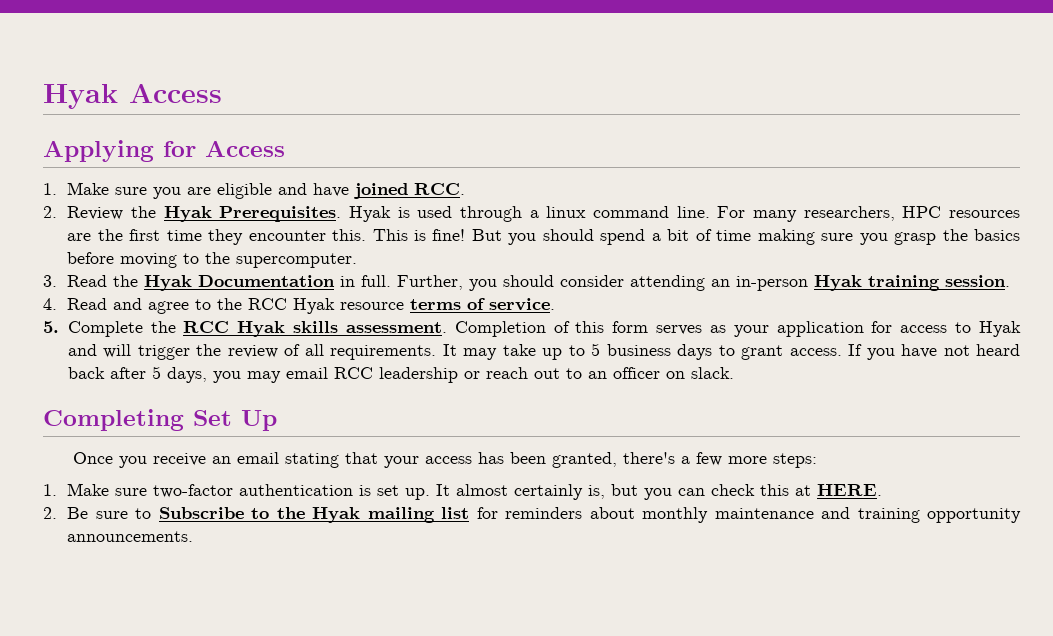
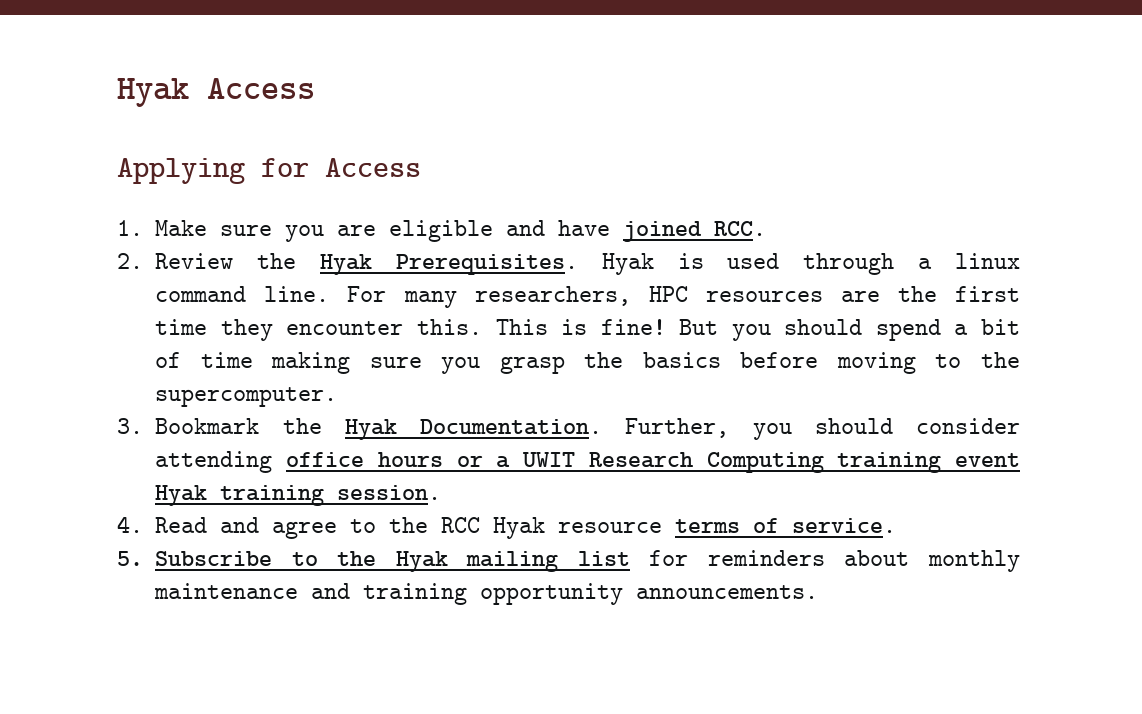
[67,275,392,291] Read the Hyak Documentation in full. -> [155,418,602,440] Bookmark the Hyak Documentation.
[711,276,809,291] an in-person -> [286,452,1020,473] office hours or a UWIT Research Computing training event
[67,321,1022,337] [67,343,1021,360] [67,366,734,383] [43,409,277,431] [73,452,818,468] [43,483,883,500] [43,507,152,519] Complete the RCC Hyak skills assessment. Completion of this form serves as your application for access to Hyak and will trigger the review of all requirements. It may take up to 5 business days to grant access. If you have not heard back after 5 days, you may email RCC leadership or reach out to an officer on slack. // Completing Set Up // Once you receive an email stating that your access has been granted, there's a few more steps: // 1. Make sure two-factor authentication is set up. It almost certainly is, but you can check this at HERE. // 2. Be sure to -> (143, 558) none

